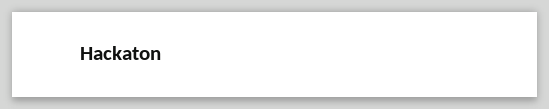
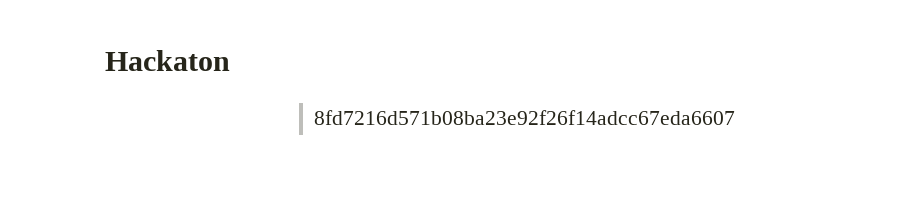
(161, 53) none -> [314,110,736,125] // 8fd7216d571b08ba23e92f26f14adcc67eda6607

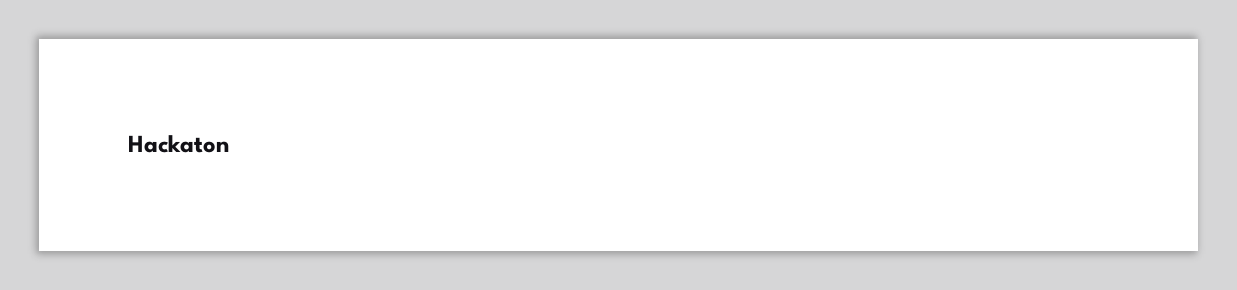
[314,110,736,125] // 8fd7216d571b08ba23e92f26f14adcc67eda6607 -> (229, 144) none

